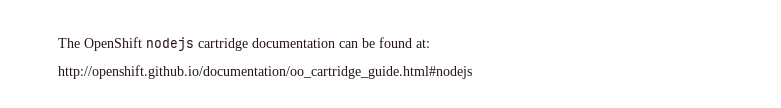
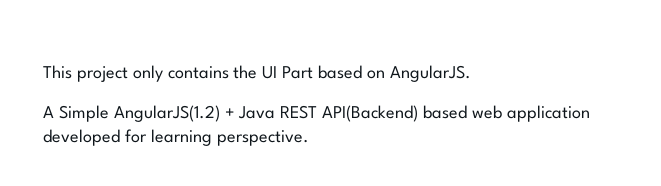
[58,37,430,51] [58,65,472,79] The OpenShift nodejs cartridge documentation can be found at: // http://openshift.github.io/documentation/oo_cartridge_guide.html#nodejs -> [43,65,471,82] [43,105,590,122] [43,129,309,146] This project only contains the UI Part based on AngularJS. // A Simple AngularJS(1.2) + Java REST API(Backend) based web application developed for learning perspective.

